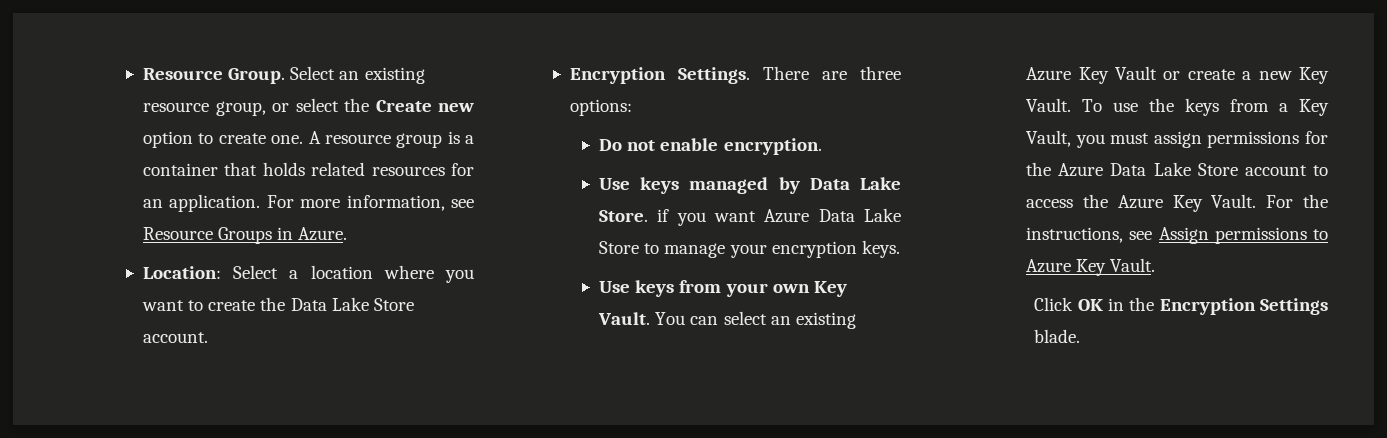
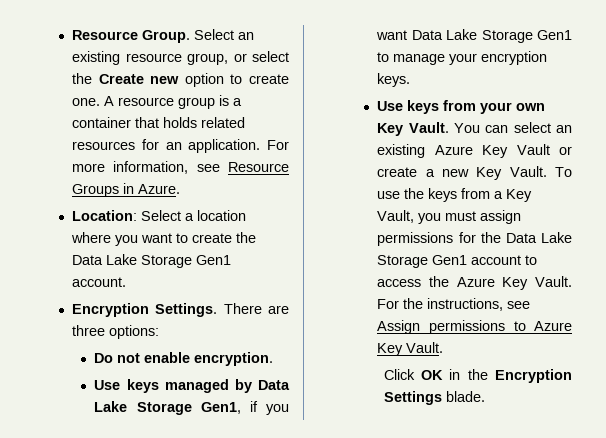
[373,298,414,311] Store -> [141,255,232,268] Storage Gen1
[599,210,649,222] Store. -> [136,402,241,415] Storage Gen1,
[764,208,901,223] [599,241,640,254] Azure Data Lake Store -> [411,29,572,43] Data Lake Storage Gen1
[1058,162,1238,177] Azure Data Lake Store -> [505,232,572,243] [377,255,468,268] Data Lake Storage Gen1

